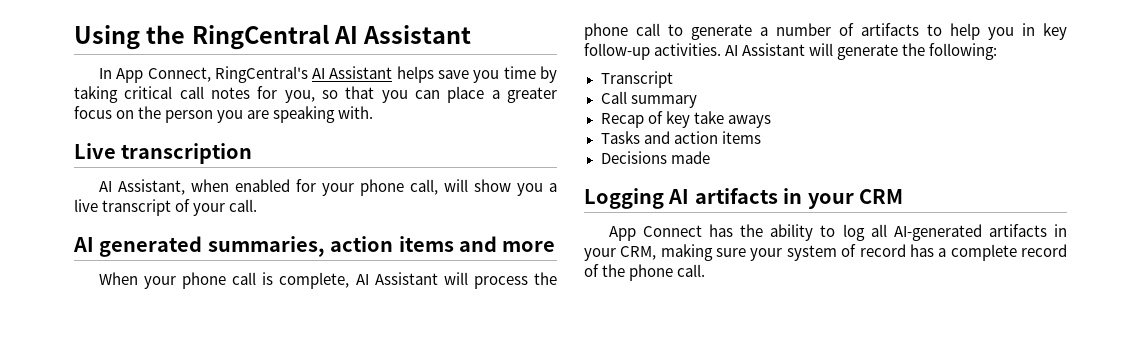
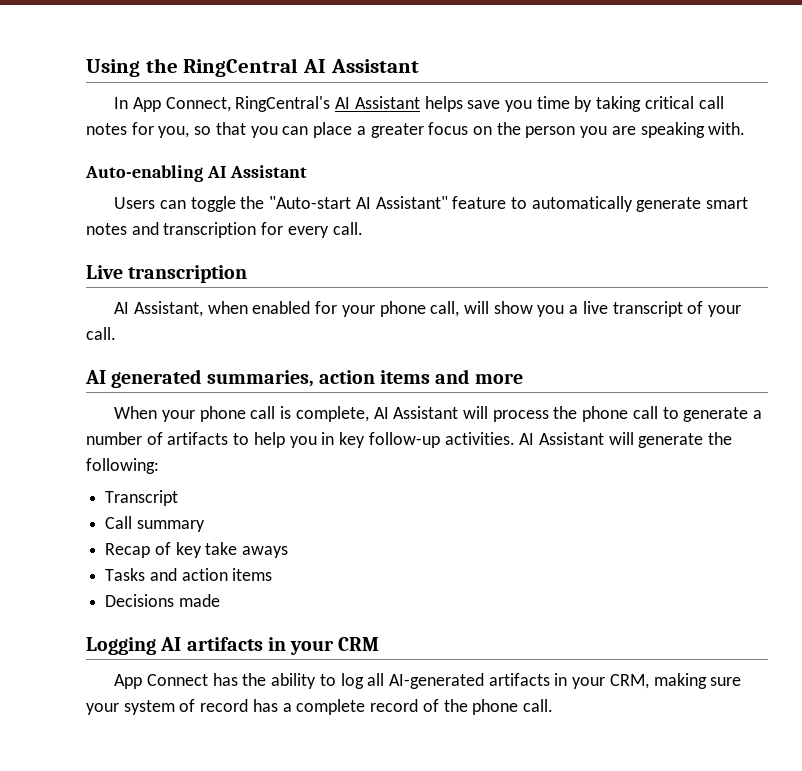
(374, 112) none -> [85,165,307,182] [114,196,749,212] [86,222,363,238] // Auto-enabling AI Assistant // Users can toggle the "Auto-start AI Assistant" feature to automatically generate smart notes and transcription for every call.

